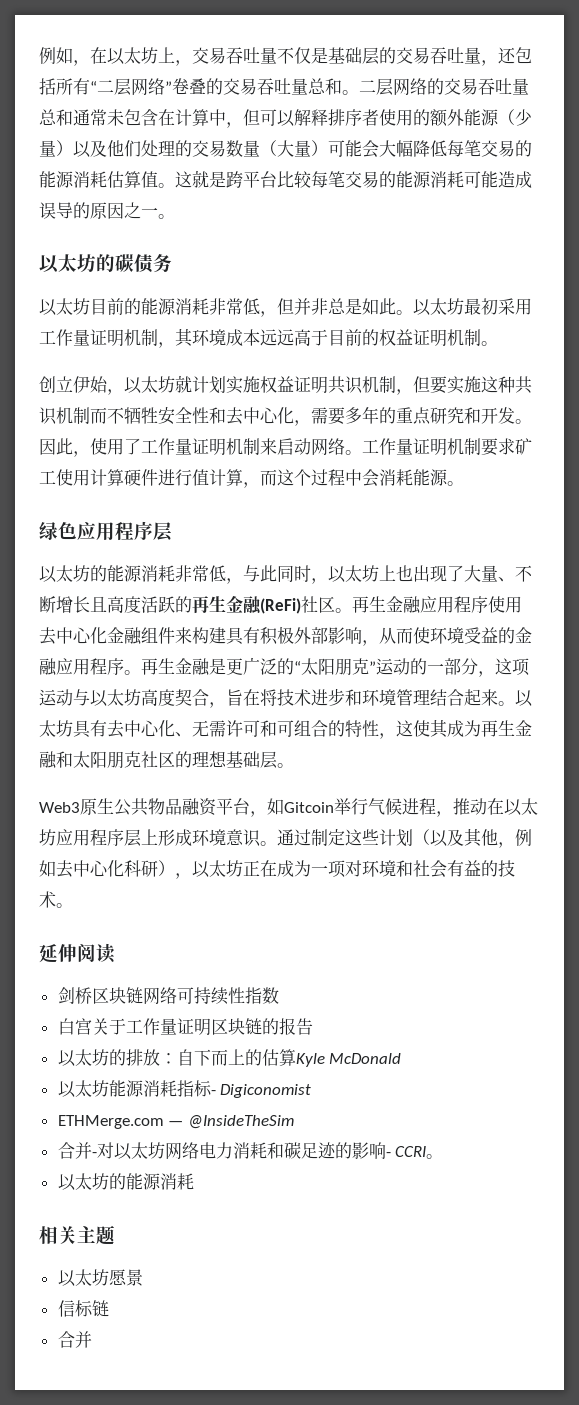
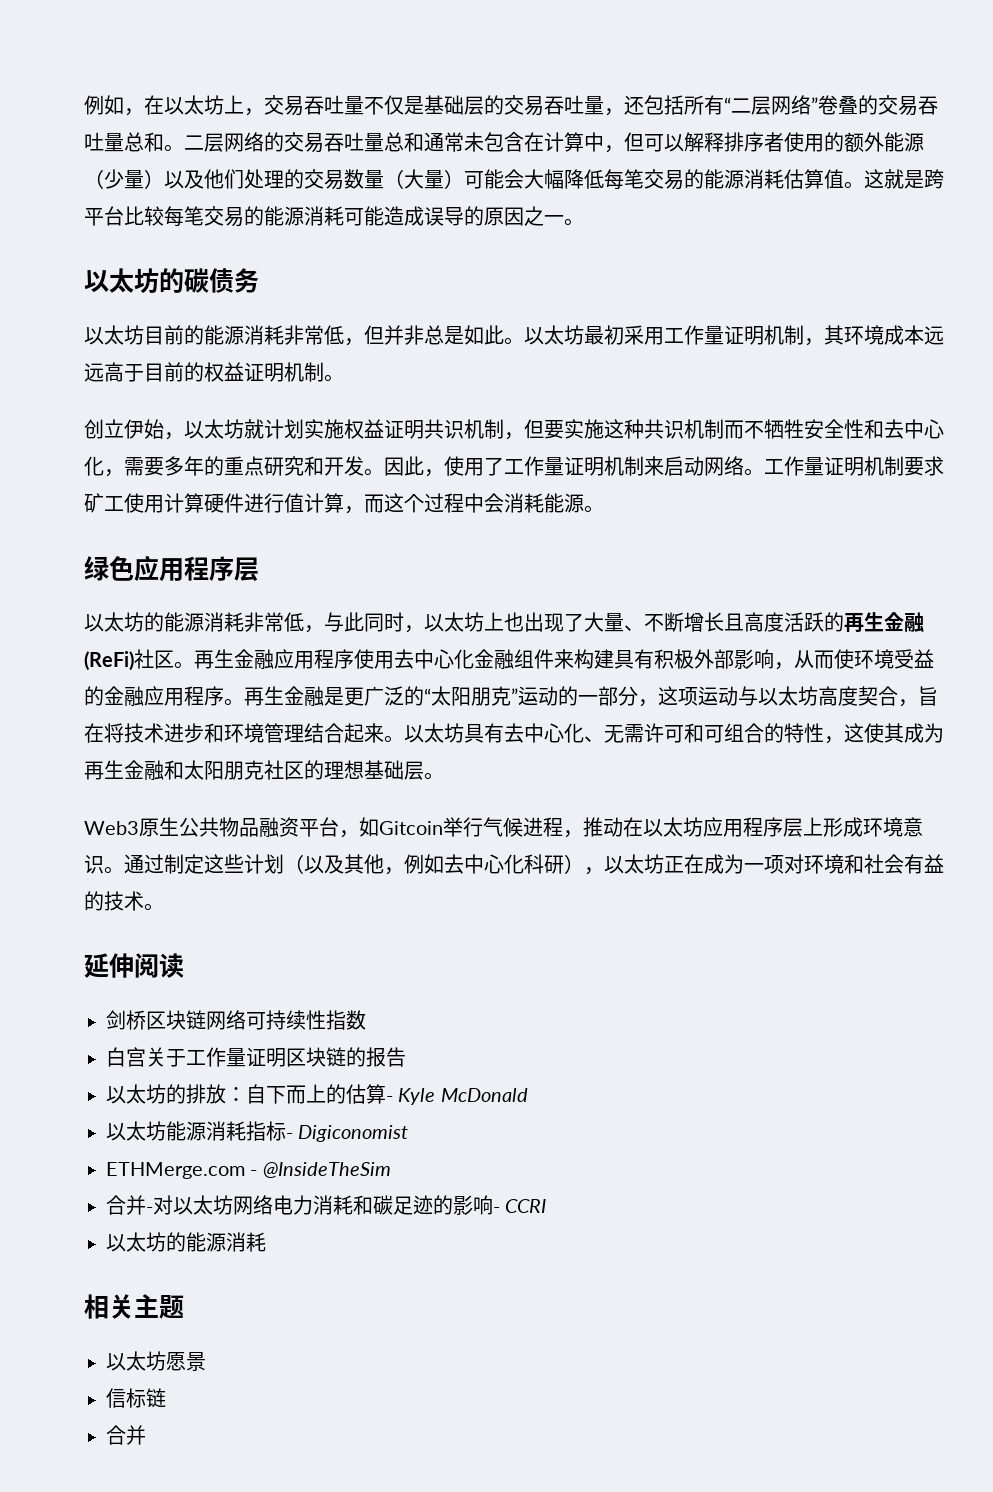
(296, 1057) none -> [386,1096,393,1102] -
[168,1121,184,1126] — -> [250,1170,258,1176] -
[426,1154,444,1159] 。 -> (547, 1206) none

